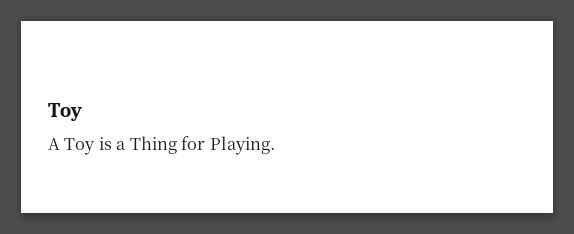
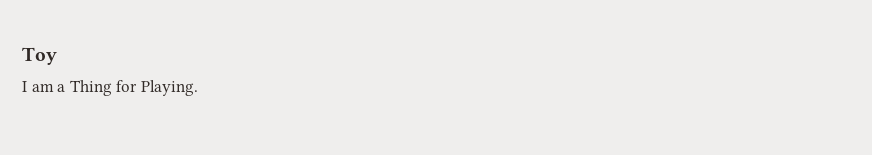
[48,137,112,155] A Toy is -> [22,81,54,92] I am

